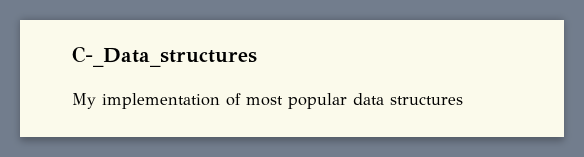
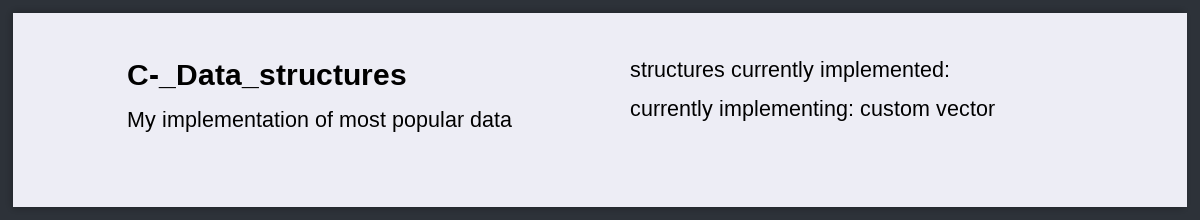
(463, 100) none -> [731,61,950,82] [630,100,995,121] currently implemented: // currently implementing: custom vector

